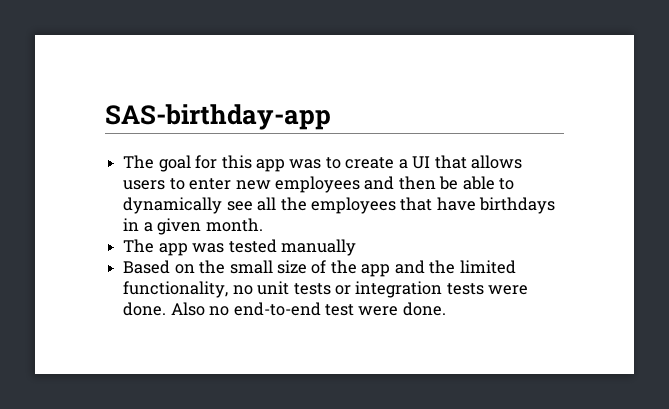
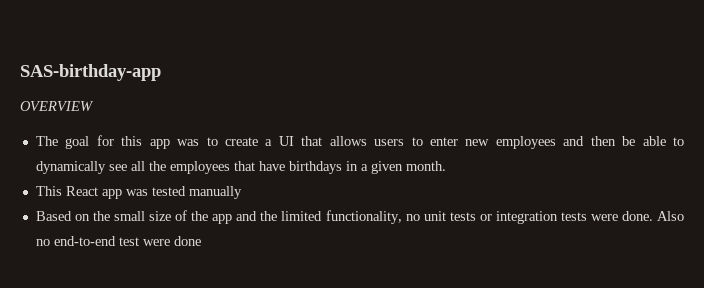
(331, 117) none -> [20,101,94,111] // OVERVIEW
[123,239,155,253] The -> [35,186,98,196] This React
[402,302,446,316] done. -> [173,236,201,246] done

